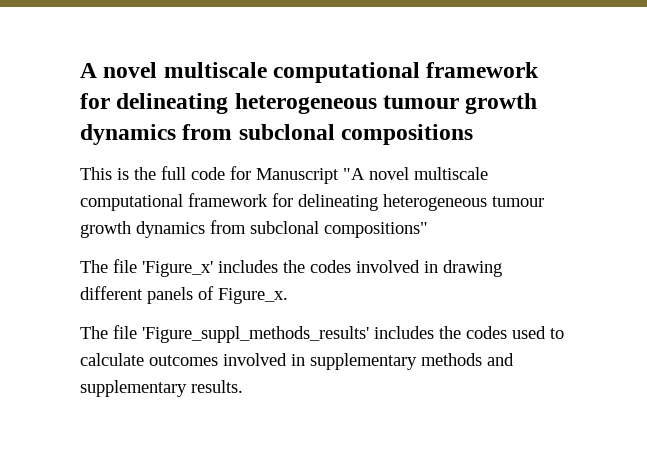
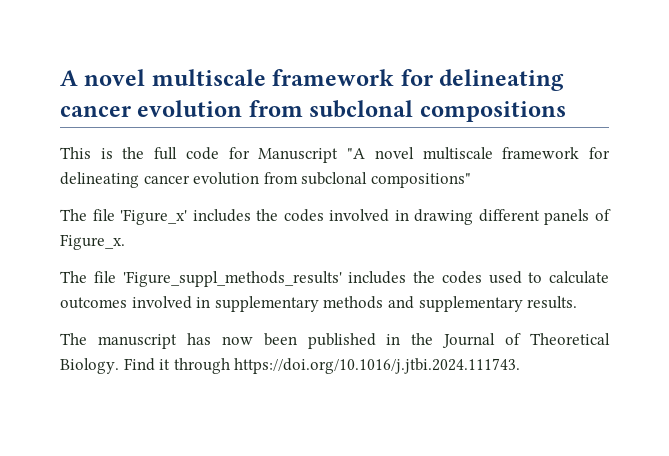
[273,62,540,83] [80,93,538,114] [80,124,176,145] computational framework for delineating heterogeneous tumour growth dynamics -> [272,69,565,91] [60,100,243,117] framework for delineating cancer evolution
[80,193,544,211] [80,221,205,238] computational framework for delineating heterogeneous tumour growth dynamics -> [502,147,611,159] [60,172,260,188] framework for delineating cancer evolution
(243, 386) none -> [60,333,610,349] [60,358,521,374] // The manuscript has now been published in the Journal of Theoretical Biology. Find it through https://doi.org/10.1016/j.jtbi.2024.111743.

